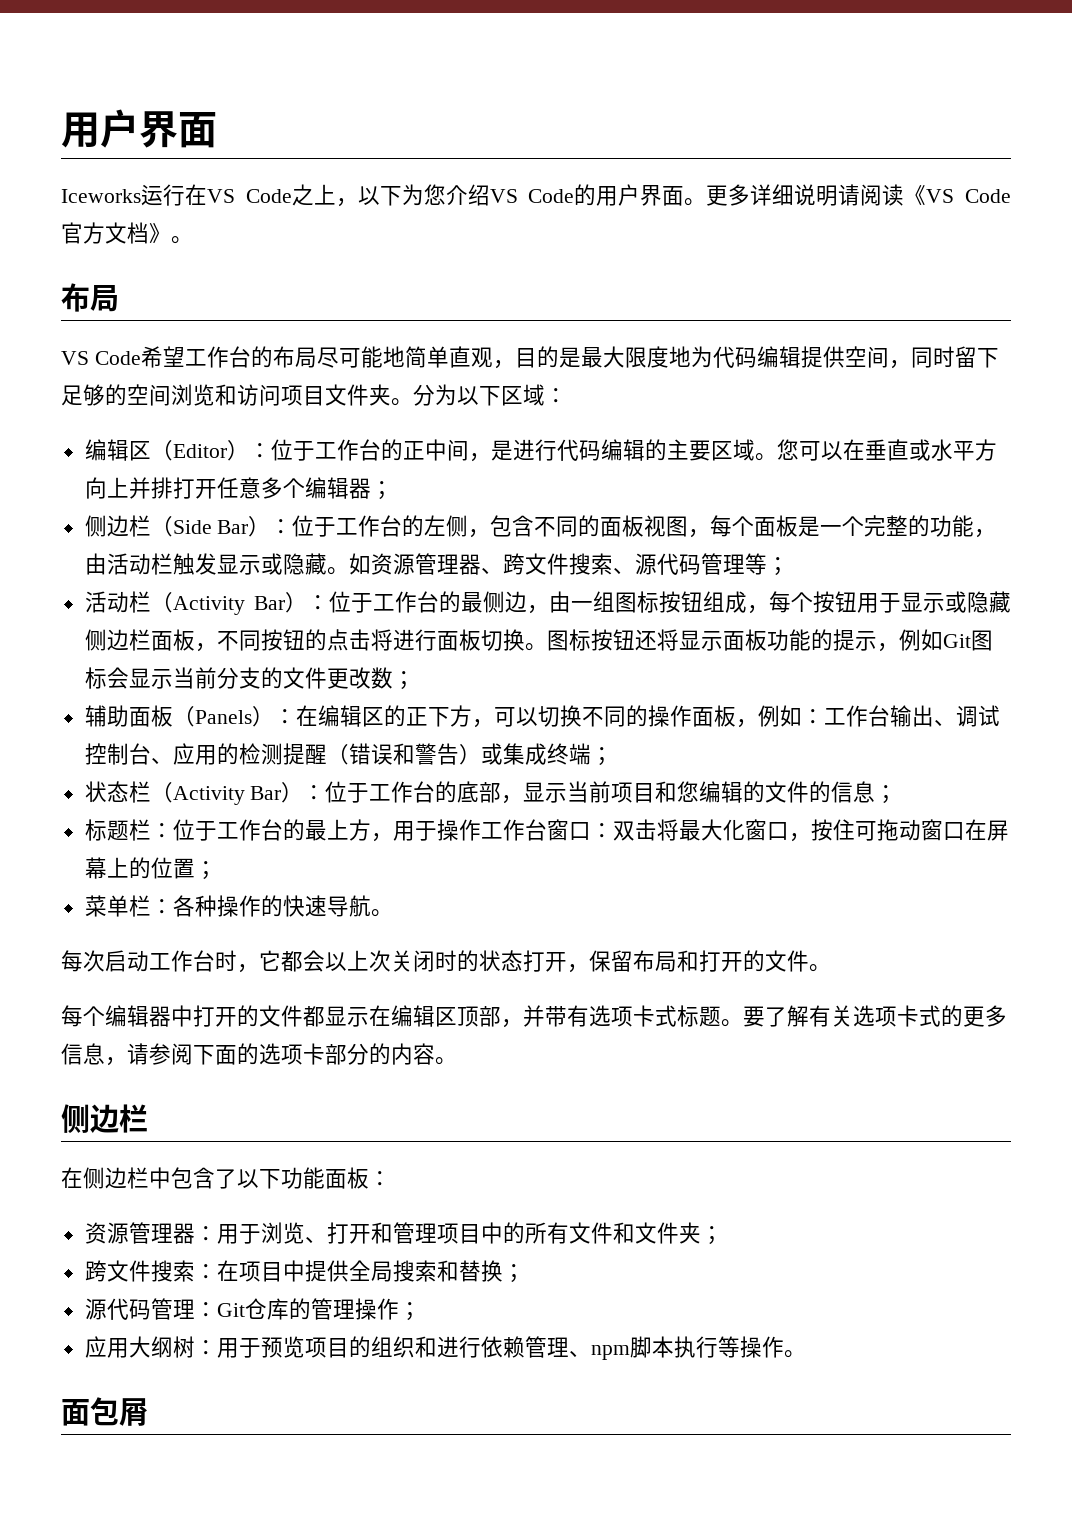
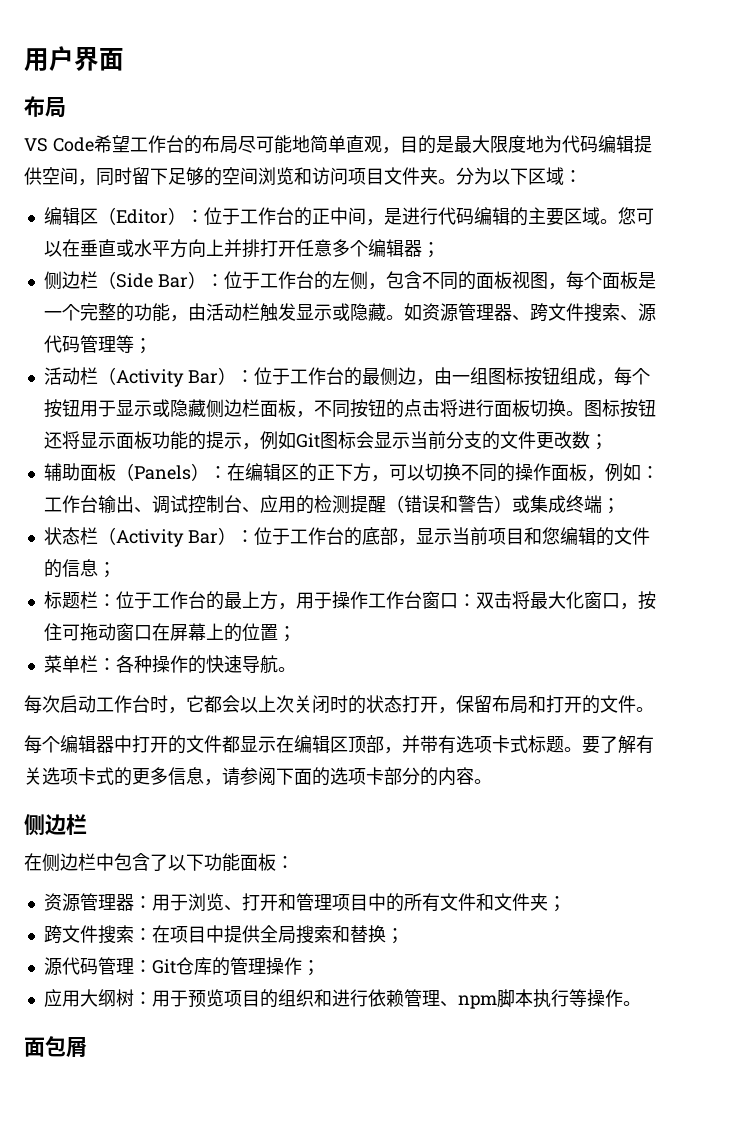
[61,109,217,148] [61,184,1011,207] [61,222,193,244] 用户界面 // Iceworks运行在VS Code之上，以下为您介绍VS Code的用户界面。更多详细说明请阅读《VS Code官方文档》。 -> [24,46,124,71] 用户界面

